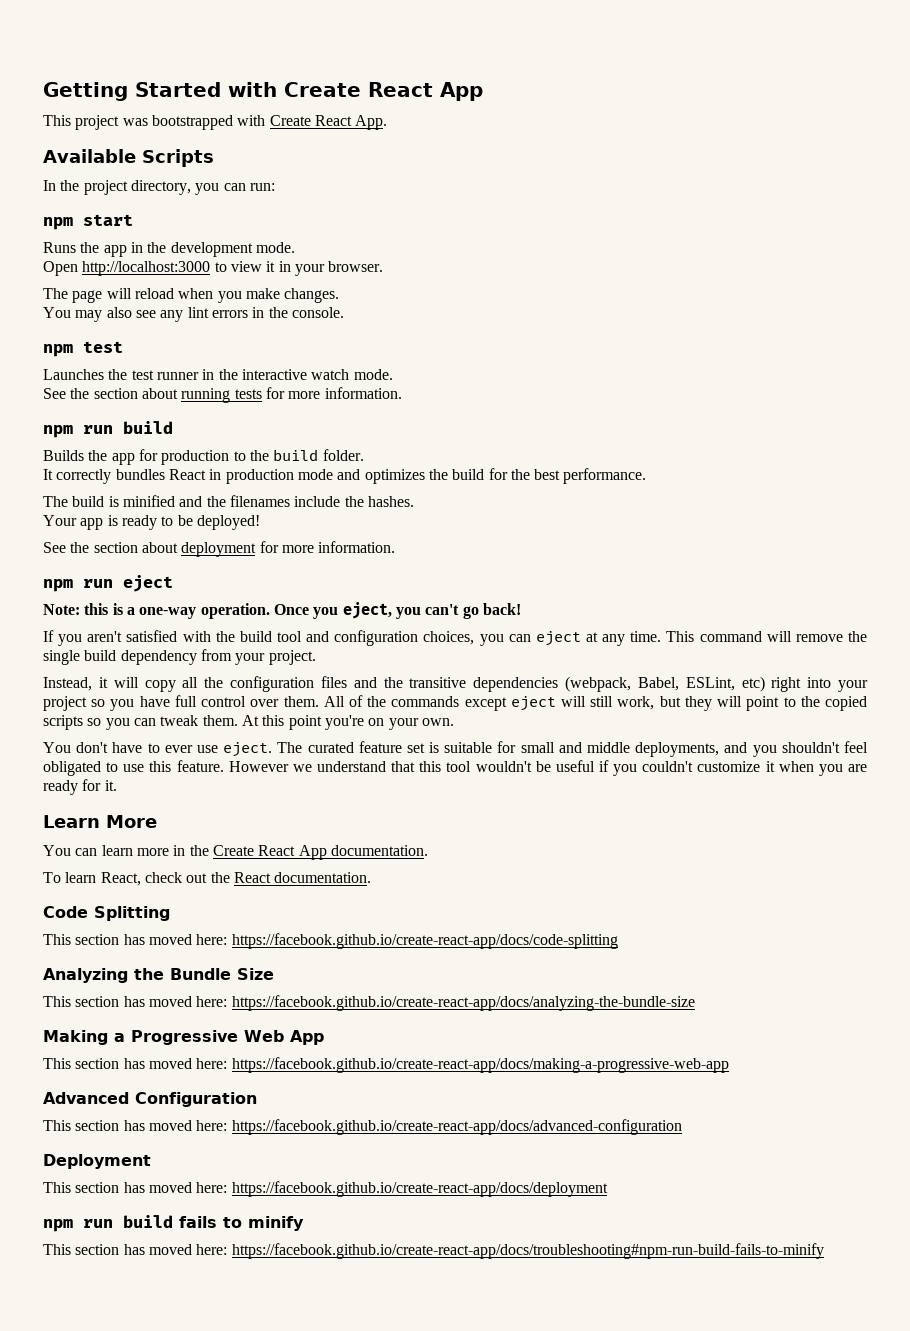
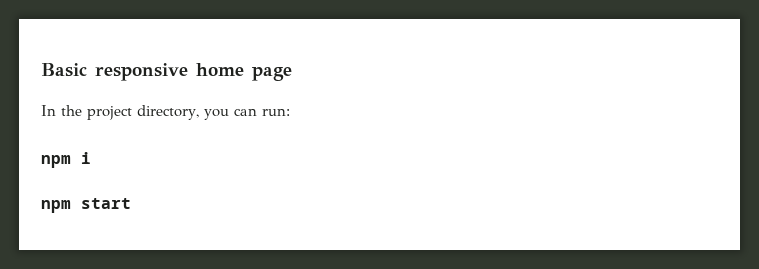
[43,82,483,101] [43,115,388,130] [43,149,214,167] Getting Started with Create React App // This project was bootstrapped with Create React App. // Available Scripts -> [41,63,292,81] Basic responsive home page
[83,214,133,226] [43,242,295,257] [43,261,384,276] [43,288,340,303] [43,307,344,322] [43,341,123,357] [43,369,393,380] [43,387,402,403] [43,421,173,438] [43,449,364,465] [43,468,647,484] [43,495,414,507] [43,515,260,530] [43,541,396,557] [43,575,173,592] [43,602,521,619] [43,630,867,646] [43,649,316,665] [43,676,869,692] [43,695,868,711] [43,715,454,730] [43,741,868,757] [43,760,867,776] [43,779,117,795] [43,815,157,828] [43,845,428,860] [43,872,372,886] [43,906,170,921] [43,933,618,949] [43,968,274,983] [43,995,695,1011] [43,1030,324,1045] [43,1057,729,1073] [43,1092,257,1107] [43,1119,682,1135] [43,1154,151,1169] [43,1181,608,1197] [43,1215,304,1232] [43,1243,824,1259] start // Runs the app in the development mode. // Open http://localhost:3000 to view it in your browser. // The page will reload when you make changes. // You may also see any lint errors in the console. // npm test // Launches the test runner in the interactive watch mode. // See the section about running tests for more information. // npm run build // Builds the app for production to the build folder. // It correctly bundles React in production mode and optimizes the build for the best performance. // The build is minified and the filenames include the hashes. // Your app is ready to be deployed! // See the section about deployment for more information. // npm run eject // Note: this is a one-way operation. Once you eject, you can't go back! // If you aren't satisfied with the build tool and configuration choices, you can eject at any time. This command will remove the single build dependency from your project. // Instead, it will copy all the configuration files and the transitive dependencies (webpack, Babel, ESLint, etc) right into your project so you have full control over them. All of the commands except eject will still work, but they will point to the copied scripts so you can tweak them. At this point you're on your own. // You don't have to ever use eject. The curated feature set is suitable for small and middle deployments, and you shouldn't feel obligated to use this feature. However we understand that this tool wouldn't be useful if you couldn't customize it when you are ready for it. // Learn More // You can learn more in the Create React App documentation. // To learn React, check out the React documentation. // Code Splitting // This section has moved here: https://facebook.github.io/create-react-app/docs/code-splitting // Analyzing the Bundle Size // This section has moved here: https://facebook.github.io/create-react-app/docs/analyzing-the-bundle-size // Making a Progressive Web App // This section has moved here: https://facebook.github.io/create-react-app/docs/making-a-progressive-web-app // Advanced Configuration // This section has moved here: https://facebook.github.io/create-react-app/docs/advanced-configuration // Deployment // This section has moved here: https://facebook.github.io/create-react-app/docs/deployment // npm run build fails to minify // This section has moved here: https://facebook.github.io/create-react-app/docs/troubleshooting#npm-run-build-fails-to-minify -> [81,152,91,164] [41,198,131,213] i // npm start

